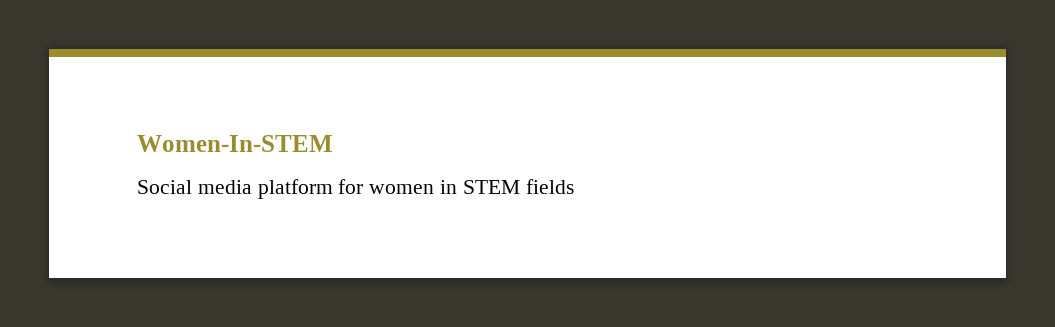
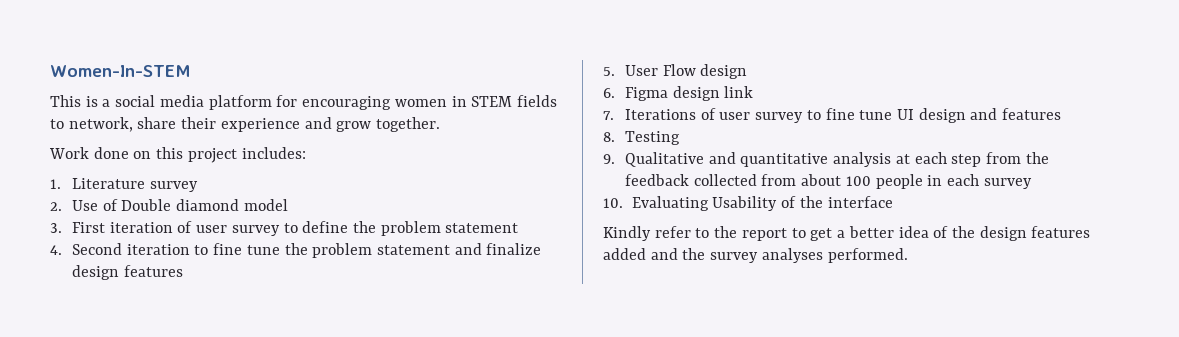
[137,180,192,194] Social -> [50,95,156,107] This is a social
(364, 186) none -> [302,96,392,110] encouraging
(574, 186) none -> [50,117,441,132] [49,147,306,163] [50,178,198,192] [50,199,288,211] [50,221,519,236] [50,243,542,258] [71,265,183,280] [603,64,748,79] [603,86,754,101] [603,108,1062,123] [603,131,680,145] [603,152,1049,167] [624,174,1032,189] [603,196,893,211] [603,226,1091,241] [603,248,908,263] to network, share their experience and grow together. // Work done on this project includes: // 1. Literature survey // 2. Use of Double diamond model // 3. First iteration of user survey to define the problem statement // 4. Second iteration to fine tune the problem statement and finalize design features // 5. User Flow design // 6. Figma design link // 7. Iterations of user survey to fine tune UI design and features // 8. Testing // 9. Qualitative and quantitative analysis at each step from the feedback collected from about 100 people in each survey // 10. Evaluating Usability of the interface // Kindly refer to the report to get a better idea of the design features added and the survey analyses performed.

